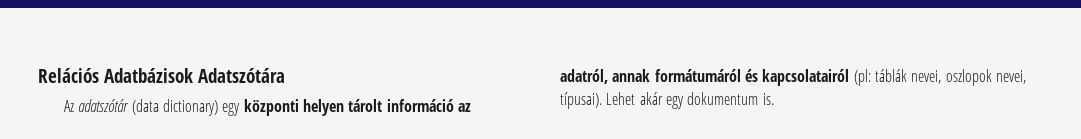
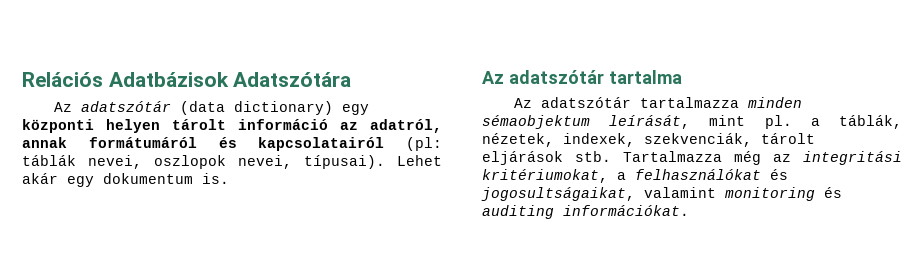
(774, 99) none -> [482,70,682,84] [513,97,802,108] [482,115,902,129] [482,133,815,147] [482,151,902,165] [482,169,788,183] [481,187,842,201] [482,205,689,219] // Az adatszótár tartalma // Az adatszótár tartalmazza minden sémaobjektum leírását, mint pl. a táblák, nézetek, indexek, szekvenciák, tárolt eljárások stb. Tartalmazza még az integritási kritériumokat, a felhasználókat és jogosultságaikat, valamint monitoring és auditing információkat.

